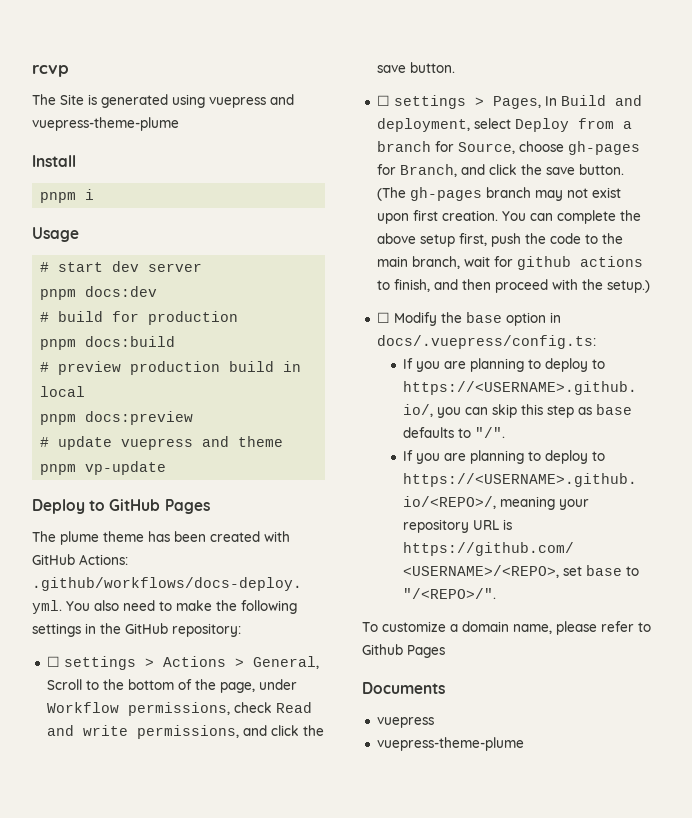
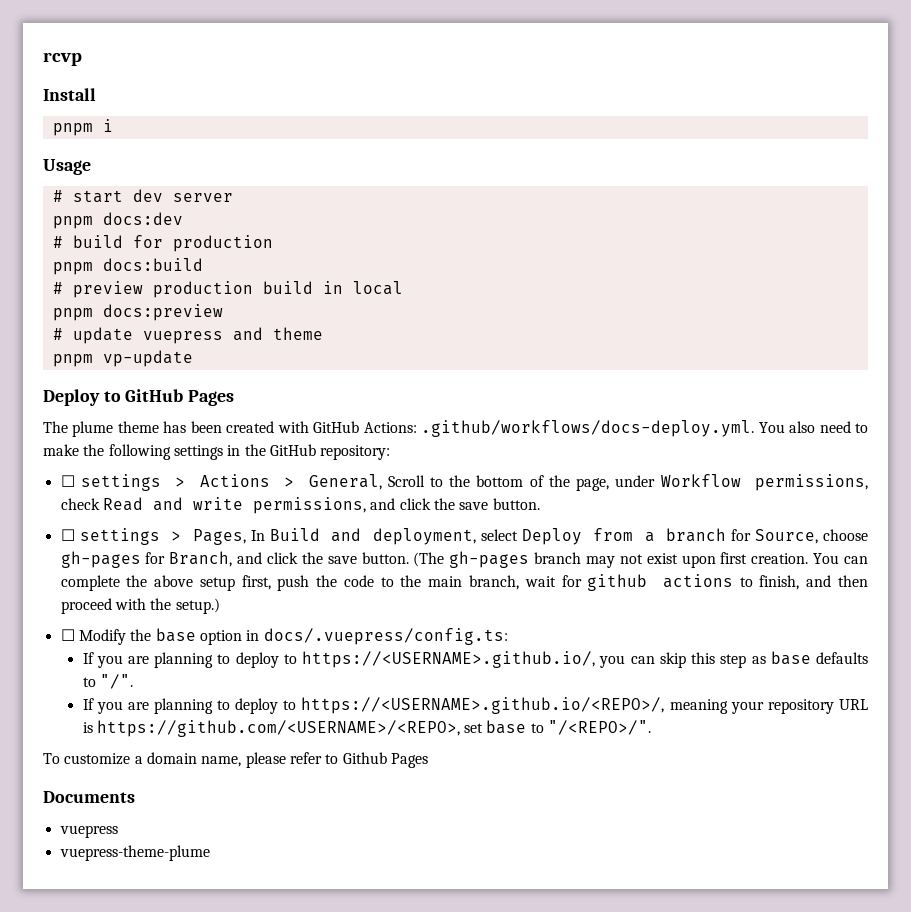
[32,94,294,108] [32,117,179,131] // The Site is generated using vuepress and vuepress-theme-plume -> (82, 59) none

